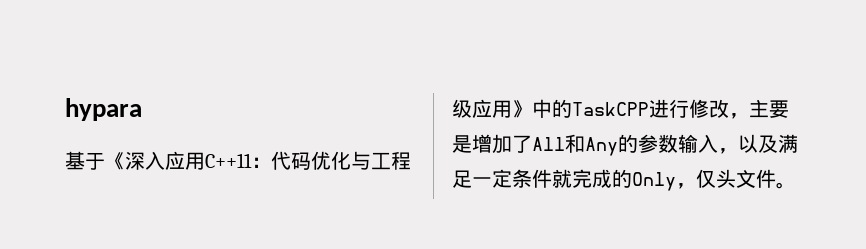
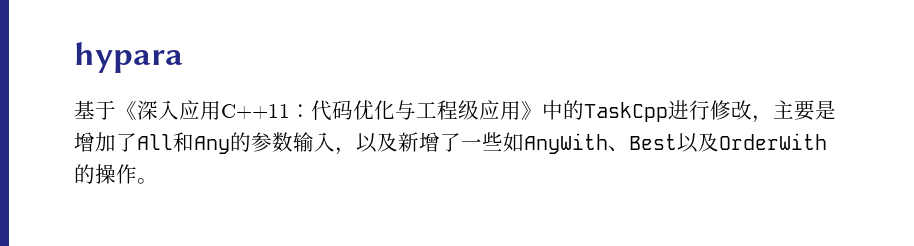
[572,102,649,116] TaskCPP -> [584,102,668,122] TaskCpp
[778,134,798,153] [452,169,776,191] 满足一定条件就完成的Only，仅头文件 -> [398,132,827,154] [74,164,137,184] 新增了一些如AnyWith、Best以及OrderWith的操作

